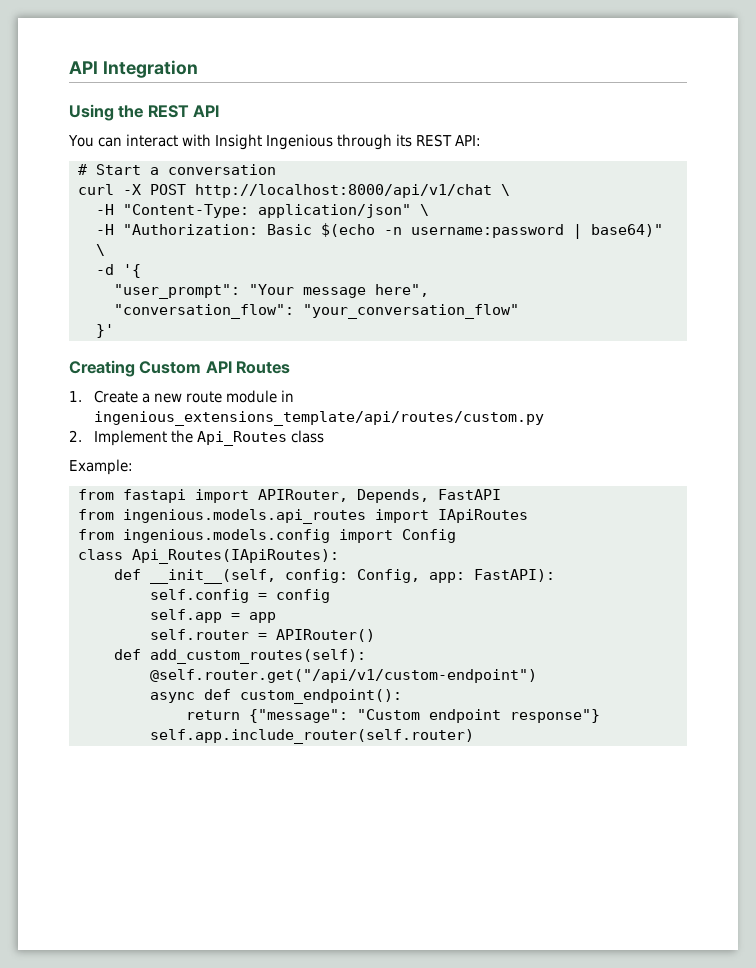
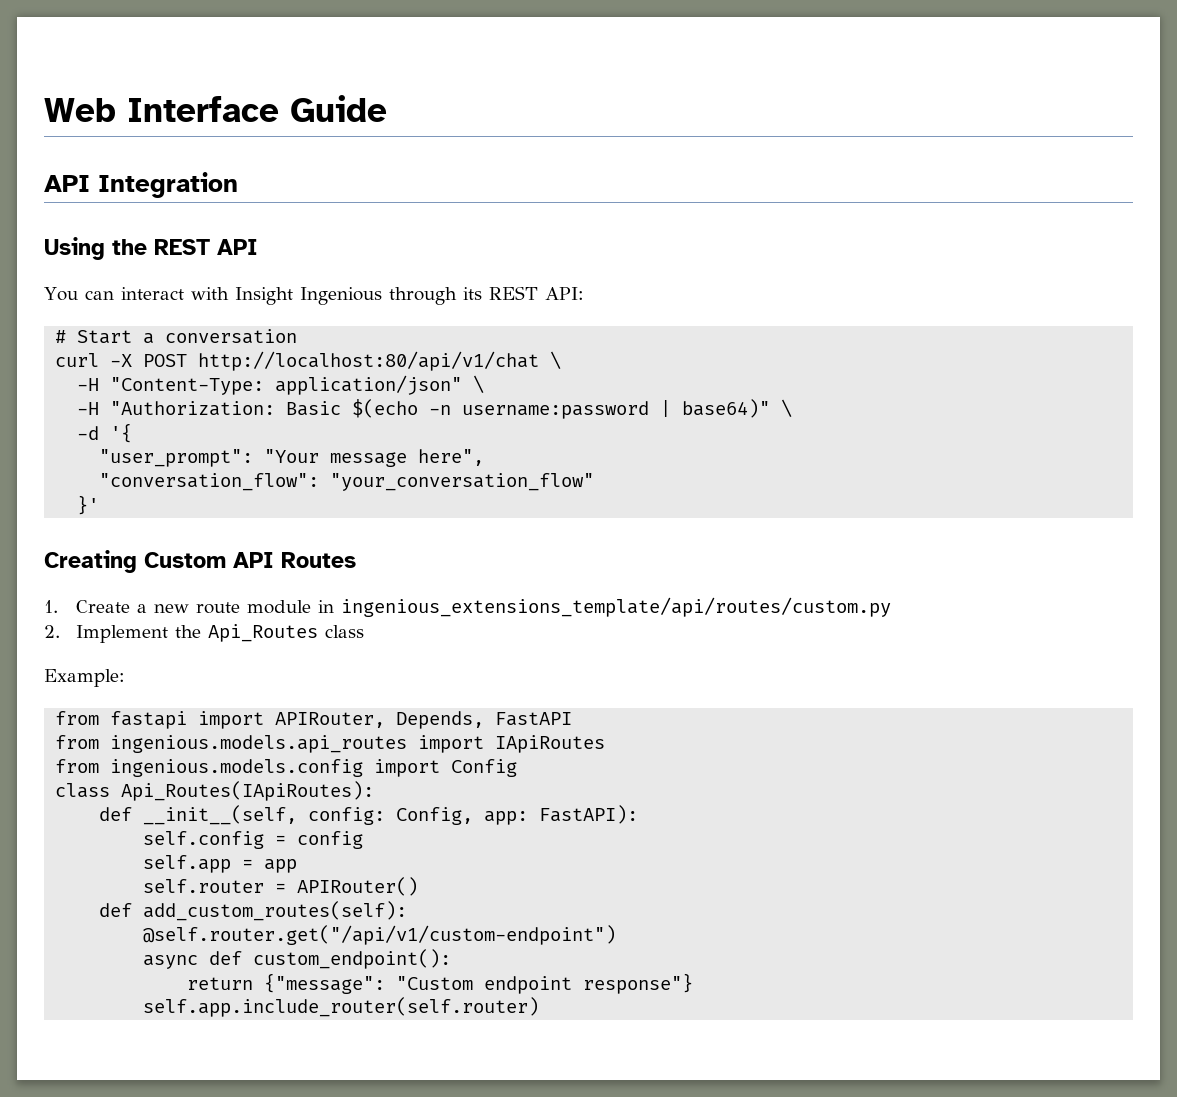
(69, 67) none -> [44,95,387,122] Web Interface Guide //
[195,184,492,198] http://localhost:8000/api/v1/chat -> [198,351,540,371] http://localhost:80/api/v1/chat

